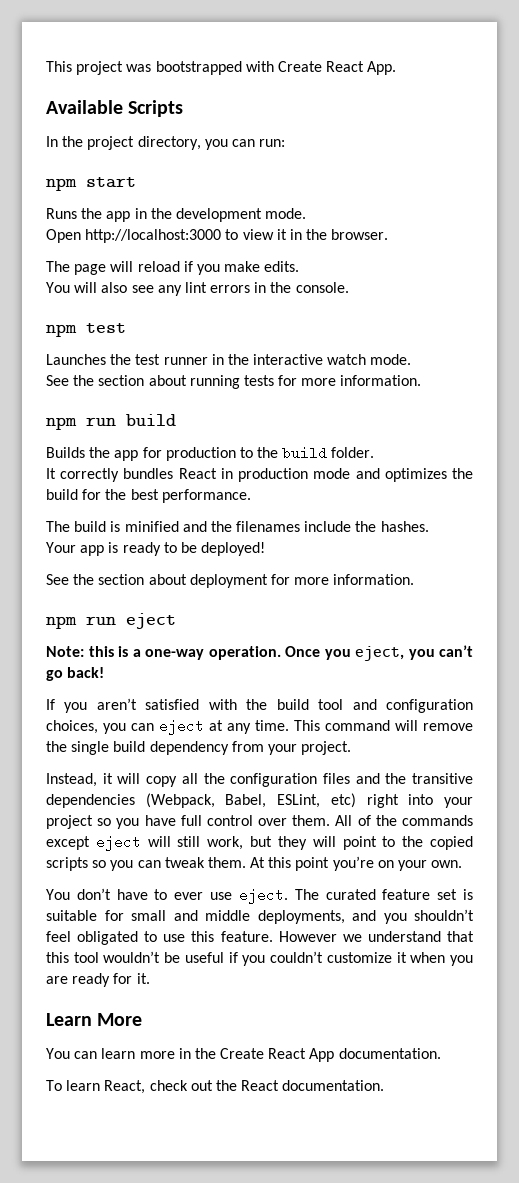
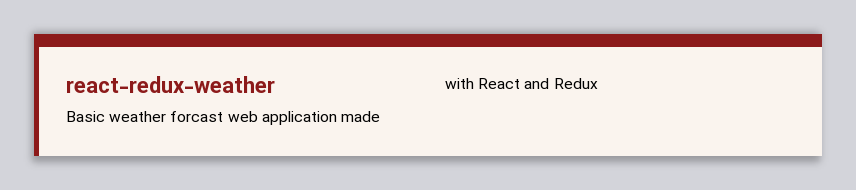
[46,61,397,75] [46,100,184,117] [46,136,286,150] [46,177,136,191] [46,208,307,222] [46,229,389,243] [46,261,300,275] [46,282,349,296] [46,323,126,337] [46,354,412,365] [46,375,422,389] [46,414,176,430] [46,446,375,461] [46,468,473,482] [46,489,251,503] [46,521,429,532] [46,542,266,556] [46,574,415,588] [46,613,176,629] [46,645,473,661] [46,667,105,681] [46,698,474,713] [46,719,473,735] [46,741,352,755] [46,773,473,787] [46,793,474,808] [46,815,474,829] [46,835,473,851] [46,856,463,871] [46,888,473,904] [46,909,474,924] [46,931,474,945] [46,951,474,966] [46,973,150,987] [46,1013,143,1026] [46,1048,441,1062] [46,1080,385,1094] This project was bootstrapped with Create React App. // Available Scripts // In the project directory, you can run: // npm start // Runs the app in the development mode. // Open http://localhost:3000 to view it in the browser. // The page will reload if you make edits. // You will also see any lint errors in the console. // npm test // Launches the test runner in the interactive watch mode. // See the section about running tests for more information. // npm run build // Builds the app for production to the build folder. // It correctly bundles React in production mode and optimizes the build for the best performance. // The build is minified and the filenames include the hashes. // Your app is ready to be deployed! // See the section about deployment for more information. // npm run eject // Note: this is a one-way operation. Once you eject, you can’t go back! // If you aren’t satisfied with the build tool and configuration choices, you can eject at any time. This command will remove the single build dependency from your project. // Instead, it will copy all the configuration files and the transitive dependencies (Webpack, Babel, ESLint, etc) right into your project so you have full control over them. All of the commands except eject will still work, but they will point to the copied scripts so you can tweak them. At this point you’re on your own. // You don’t have to ever use eject. The curated feature set is suitable for small and middle deployments, and you shouldn’t feel obligated to use this feature. However we understand that this tool wouldn’t be useful if you couldn’t customize it when you are ready for it. // Learn More // You can learn more in the Create React App documentation. // To learn React, check out the React documentation. -> [66,76,275,93] [66,111,380,125] [445,78,598,89] react-redux-weather // Basic weather forcast web application made with React and Redux

